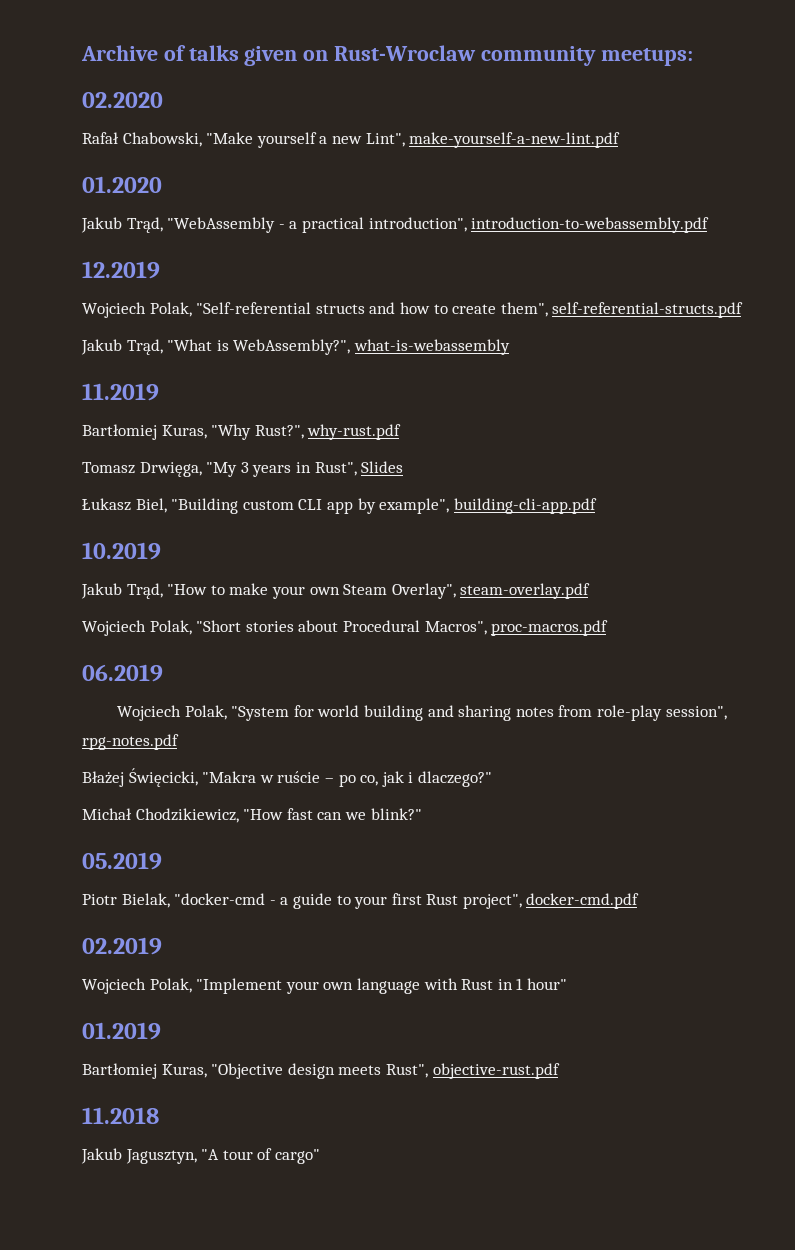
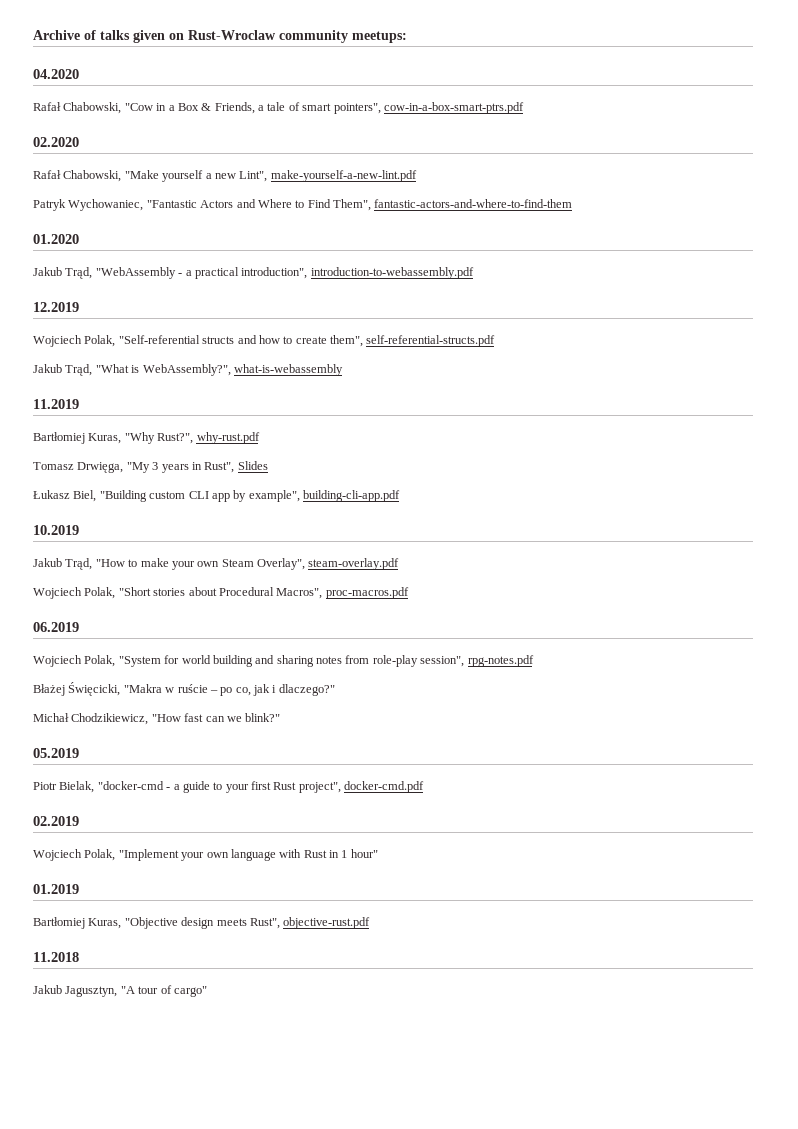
(693, 57) none -> [33,69,79,79] [33,102,524,114] // 04.2020 // Rafał Chabowski, "Cow in a Box & Friends, a tale of smart pointers", cow-in-a-box-smart-ptrs.pdf
(621, 140) none -> [33,199,573,211] // Patryk Wychowaniec, "Fantastic Actors and Where to Find Them", fantastic-actors-and-where-to-find-them

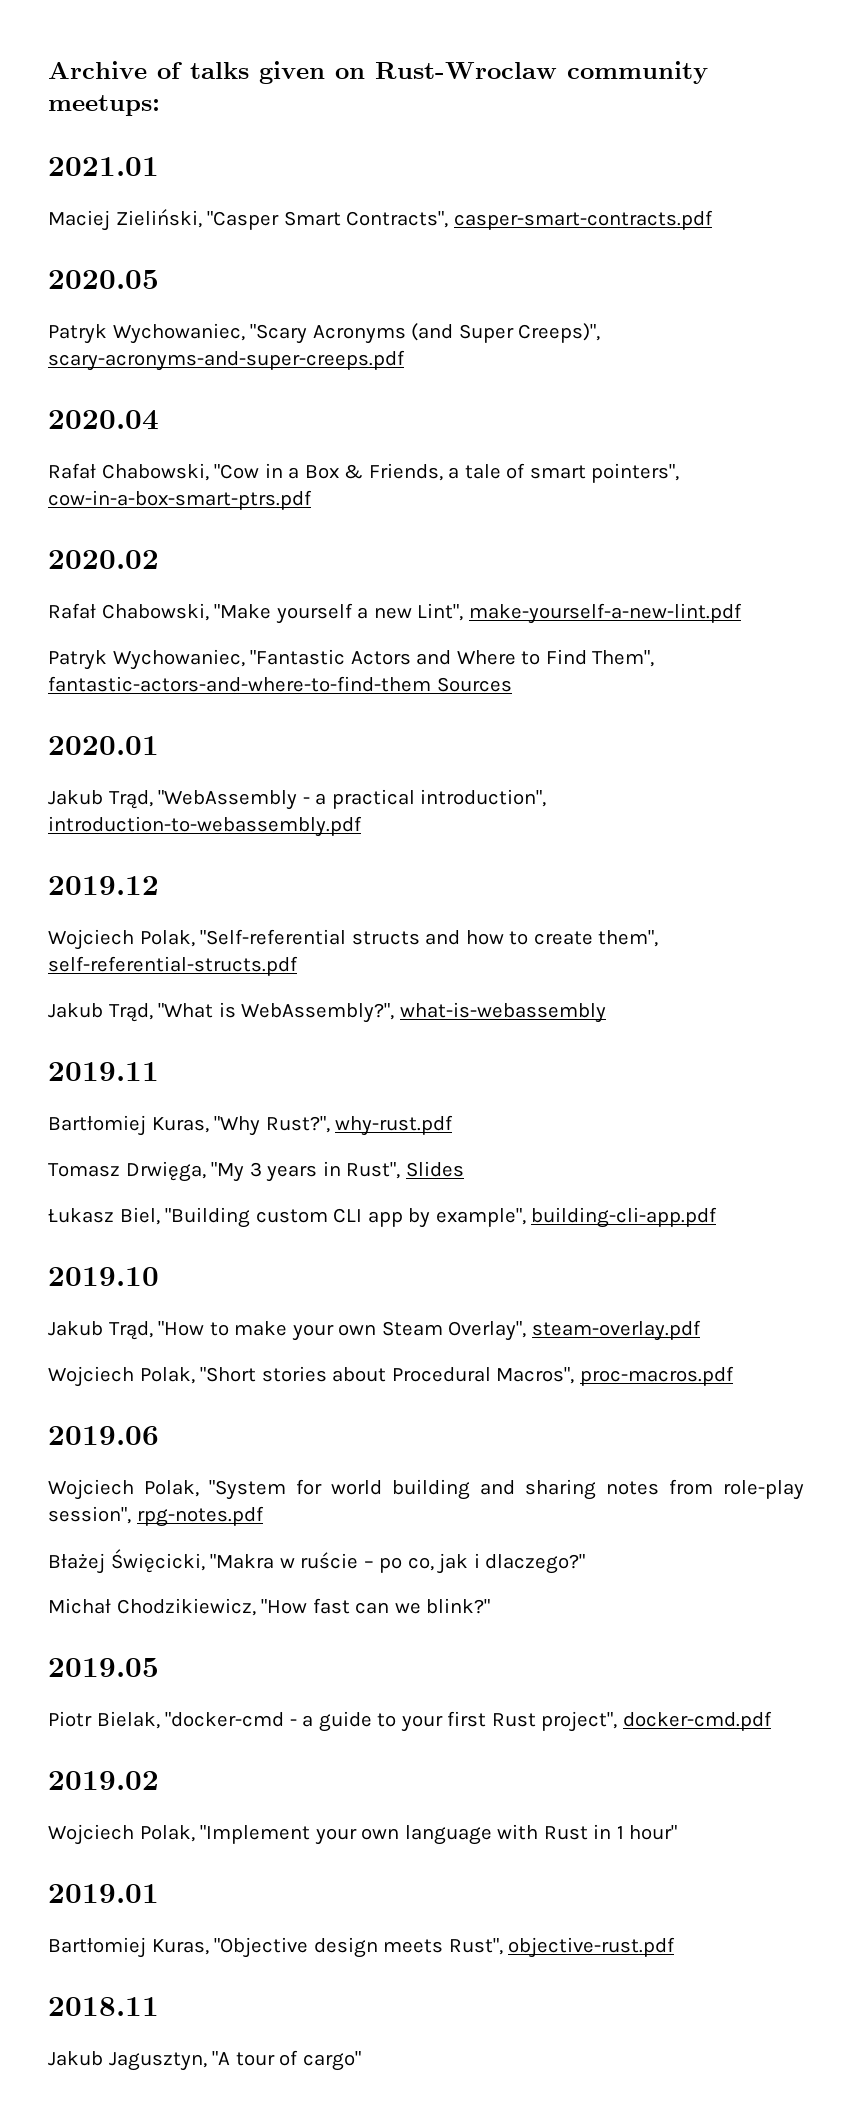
[33,69,79,79] 04.2020 -> [48,157,159,176] [48,209,713,231] [48,270,159,289] [48,323,601,344] [48,350,405,371] [48,410,159,430] 2021.01 // Maciej Zieliński, "Casper Smart Contracts", casper-smart-contracts.pdf // 2020.05 // Patryk Wychowaniec, "Scary Acronyms (and Super Creeps)", scary-acronyms-and-super-creeps.pdf // 2020.04
[33,137,79,147] 02.2020 -> [48,550,159,569] 2020.02
[33,234,79,244] // 01.2020 -> [436,677,512,692] [48,736,159,755] Sources // 2020.01
[33,302,79,312] 12.2019 -> [48,876,159,895] 2019.12
[33,399,79,409] 11.2019 -> [48,1062,159,1081] 2019.11
[33,525,79,535] 10.2019 -> [48,1267,159,1286] 2019.10
[33,622,79,632] 06.2019 -> [48,1426,159,1445] 2019.06
[33,748,79,758] 05.2019 -> [48,1658,159,1677] 2019.05
[33,816,79,826] 02.2019 -> [48,1771,159,1790] 2019.02
[33,884,79,894] 01.2019 -> [48,1884,159,1903] 2019.01
[33,952,79,962] 11.2018 -> [48,1997,159,2016] 2018.11

